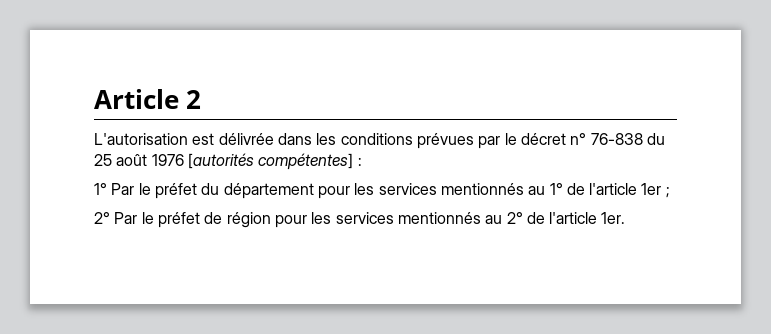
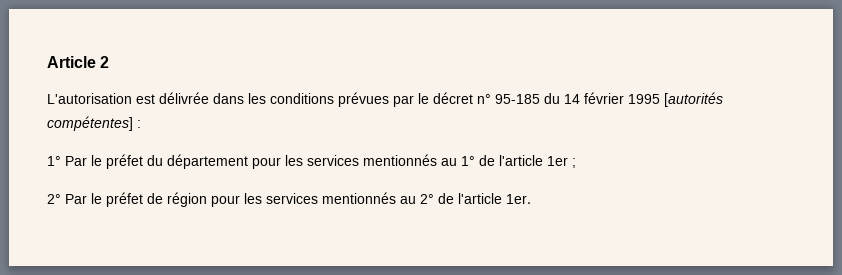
[590,133,665,145] [94,154,184,166] 76-838 du 25 août 1976 -> [495,92,660,104] 95-185 du 14 février 1995

